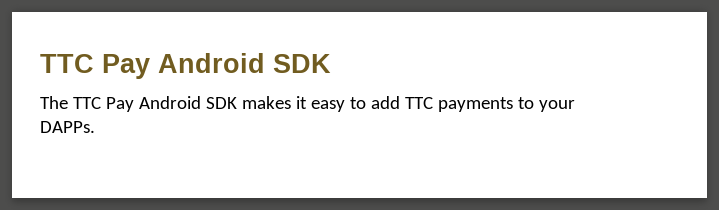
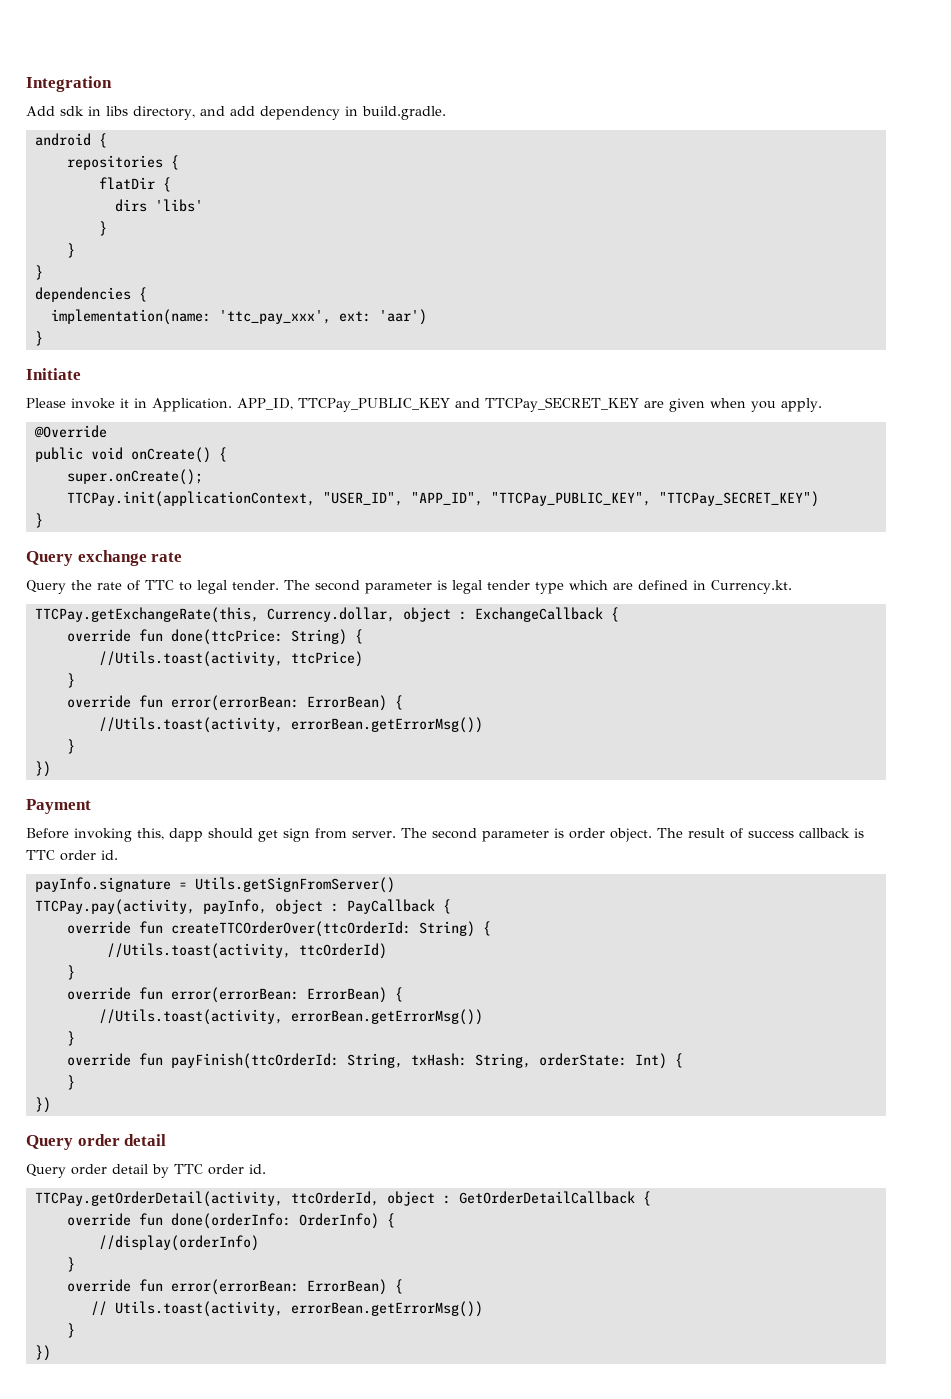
[40,53,331,79] [40,96,575,112] [40,121,95,133] TTC Pay Android SDK // The TTC Pay Android SDK makes it easy to add TTC payments to your DAPPs. -> [26,76,112,92] [26,106,446,120] [34,133,107,148] [66,155,179,170] [98,177,171,192] [114,199,203,212] [98,221,107,236] [66,243,75,258] [34,265,43,280] [34,287,147,302] [50,309,427,325] [34,331,43,346] [26,368,81,380] [26,397,822,412] [33,425,107,438] [34,447,227,463] [66,469,203,485] [66,491,819,507] [34,513,43,528] [26,550,183,566] [26,580,792,594] [34,607,619,623] [66,629,363,645] [98,651,363,667] [66,673,75,688] [66,695,403,711] [98,717,483,733] [66,739,75,754] [34,761,51,777] [26,799,91,814] [26,828,864,842] [26,850,118,861] [34,877,395,893] [34,899,451,915] [66,921,491,937] [106,943,387,959] [66,965,75,980] [66,987,403,1003] [98,1009,483,1025] [66,1031,75,1046] [66,1053,683,1069] [66,1075,75,1090] [34,1097,51,1113] [26,1134,167,1150] [26,1164,266,1178] [34,1191,651,1207] [66,1213,395,1229] [98,1235,259,1251] [66,1257,75,1272] [66,1279,403,1295] [90,1301,483,1317] [66,1323,75,1338] [34,1345,51,1361] Integration // Add sdk in libs directory, and add dependency in build.gradle. // android { // repositories { // flatDir { // dirs 'libs' // } // } // } // dependencies { // implementation(name: 'ttc_pay_xxx', ext: 'aar') // } // Initiate // Please invoke it in Application. APP_ID, TTCPay_PUBLIC_KEY and TTCPay_SECRET_KEY are given when you apply. // @Override // public void onCreate() { // super.onCreate(); // TTCPay.init(applicationContext, "USER_ID", "APP_ID", "TTCPay_PUBLIC_KEY", "TTCPay_SECRET_KEY") // } // Query exchange rate // Query the rate of TTC to legal tender. The second parameter is legal tender type which are defined in Currency.kt. // TTCPay.getExchangeRate(this, Currency.dollar, object : ExchangeCallback { // override fun done(ttcPrice: String) { // //Utils.toast(activity, ttcPrice) // } // override fun error(errorBean: ErrorBean) { // //Utils.toast(activity, errorBean.getErrorMsg()) // } // }) // Payment // Before invoking this, dapp should get sign from server. The second parameter is order object. The result of success callback is TTC order id. // payInfo.signature = Utils.getSignFromServer() // TTCPay.pay(activity, payInfo, object : PayCallback { // override fun createTTCOrderOver(ttcOrderId: String) { // //Utils.toast(activity, ttcOrderId) // } // override fun error(errorBean: ErrorBean) { // //Utils.toast(activity, errorBean.getErrorMsg()) // } // override fun payFinish(ttcOrderId: String, txHash: String, orderState: Int) { // } // }) // Query order detail // Query order detail by TTC order id. // TTCPay.getOrderDetail(activity, ttcOrderId, object : GetOrderDetailCallback { // override fun done(orderInfo: OrderInfo) { // //display(orderInfo) // } // override fun error(errorBean: ErrorBean) { // // Utils.toast(activity, errorBean.getErrorMsg()) // } // })

